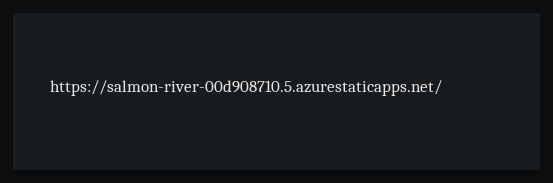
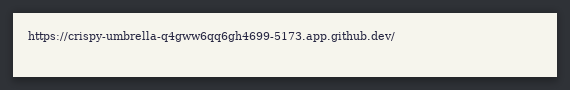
[50,80,442,96] https://salmon-river-00d908710.5.azurestaticapps.net/ -> [28,31,395,42] https://crispy-umbrella-q4gww6qq6gh4699-5173.app.github.dev/

